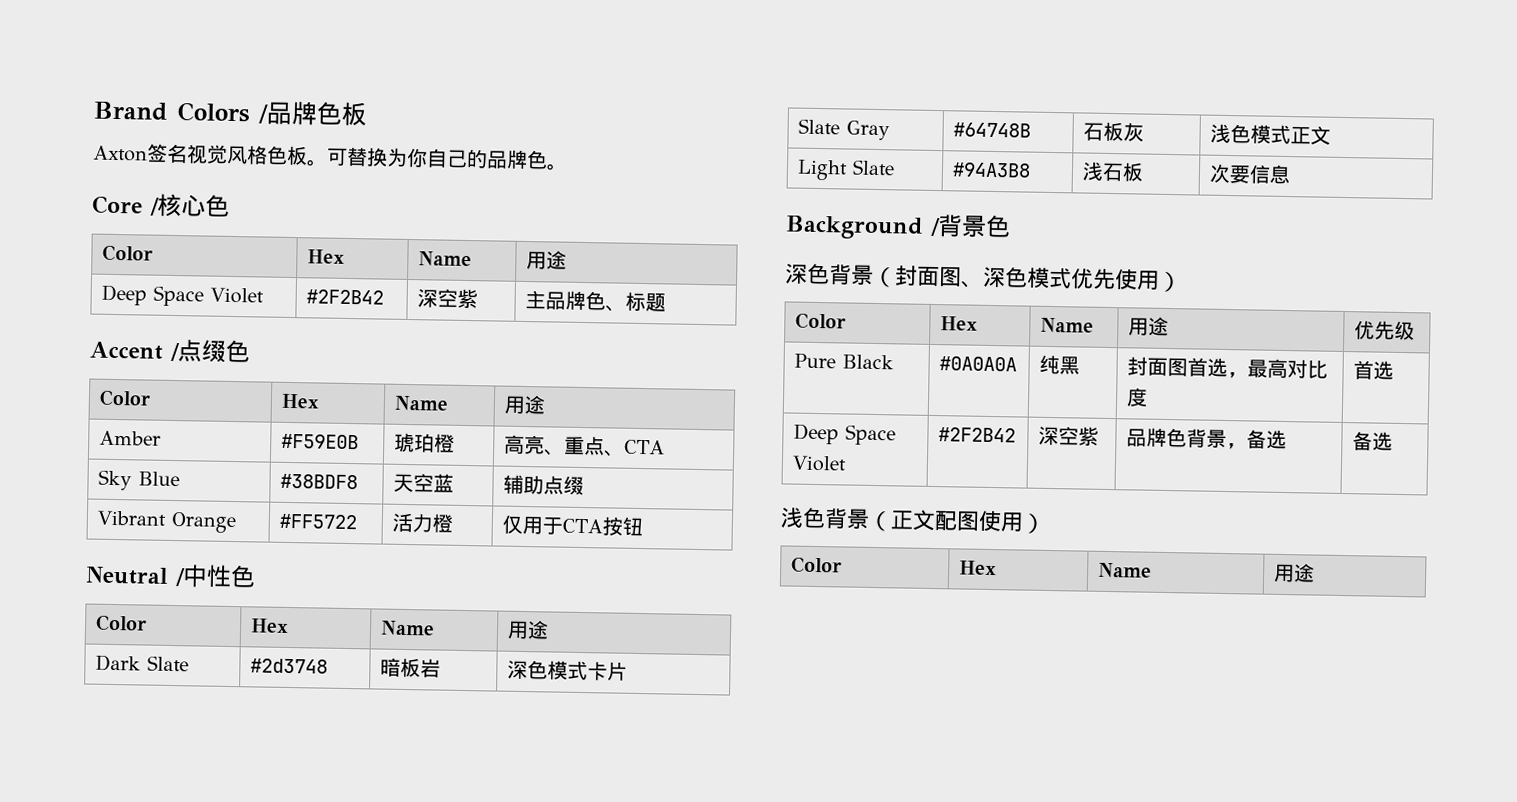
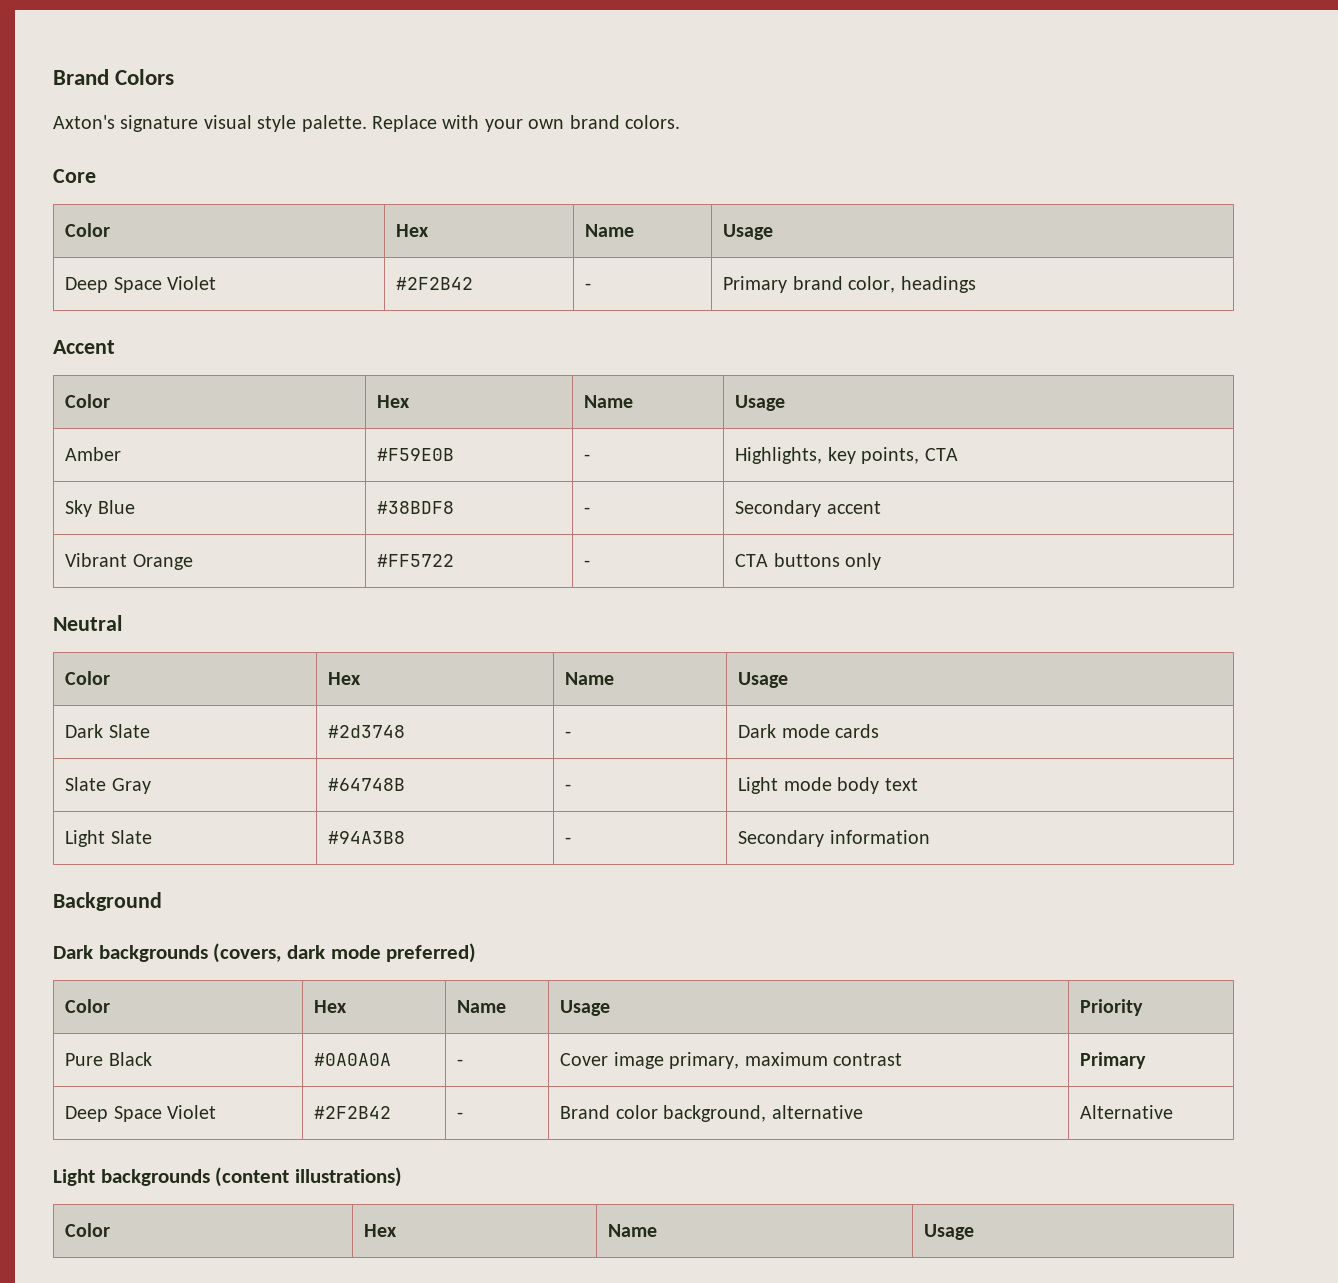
[258,100,368,127] [93,143,568,171] /品牌色板 // Axton签名视觉风格色板。可替换为你自己的品牌色。 -> [53,115,680,132] // Axton's signature visual style palette. Replace with your own brand colors.
[150,193,230,218] [101,244,153,262] [306,249,345,264] [417,251,472,267] [525,250,567,270] [100,284,264,307] [305,289,384,305] [416,288,478,309] [524,289,666,312] /核心色 // Color | Hex | Name | 用途 // Deep Space Violet | #2F2B42 | 深空紫 | 主品牌色、标题 -> [65,223,111,237] [396,224,430,237] [585,224,635,237] [723,224,774,240] [65,276,217,293] [396,277,474,290] [585,283,592,290] [723,276,976,293] // Color | Hex | Name | Usage // Deep Space Violet | #2F2B42 | - | Primary brand color, headings
[170,339,250,363] [98,389,151,407] [280,393,320,409] [393,395,449,411] [503,394,546,415] /点缀色 // Color | Hex | Name | 用途 -> [65,394,111,408] [377,395,411,408] [584,395,634,408] [735,395,786,411] // Color | Hex | Name | Usage
[393,432,455,453] [503,434,625,457] 琥珀橙 | 高亮、重点、 -> [584,454,591,461] [735,447,920,464] - | Highlights, key points,
[392,473,454,493] [502,474,584,496] 天空蓝 | 辅助点缀 -> [584,507,591,514] [735,500,881,517] - | Secondary accent
[391,512,454,533] [501,514,643,537] 活力橙 | 仅用于CTA按钮 -> [584,560,591,567] [735,553,882,570] - | CTA buttons only
[175,564,256,589] [94,614,147,632] [249,618,289,633] [379,620,435,636] [506,620,549,640] /中性色 // Color | Hex | Name | 用途 -> [65,671,111,685] [328,672,362,685] [565,672,615,685] [738,672,789,688] // Color | Hex | Name | Usage
[379,657,441,678] [506,659,628,681] 暗板岩 | 深色模式卡片 -> [565,731,572,738] [738,724,880,738] - | Dark mode cards
[1082,121,1144,142] [1209,123,1331,145] [796,159,895,181] [951,162,1031,178] [1081,161,1144,182] [1208,163,1291,185] [785,214,1011,240] [785,263,1182,293] [794,312,846,330] [939,316,978,331] [1039,317,1094,333] [1127,316,1169,336] [1353,320,1415,341] 石板灰 | 浅色模式正文 // Light Slate | #94A3B8 | 浅石板 | 次要信息 // Background /背景色 // 深色背景（封面图、深色模式优先使用） // Color | Hex | Name | 用途 | 优先级 -> [565,784,572,791] [738,777,918,794] [65,830,152,847] [328,831,406,844] [565,837,572,844] [738,830,930,847] [53,892,162,911] [53,943,477,963] [65,999,111,1013] [314,1000,348,1013] [457,1000,507,1013] [560,1000,611,1016] [1080,999,1144,1016] - | Light mode body text // Light Slate | #94A3B8 | - | Secondary information // Background // Dark backgrounds (covers, dark mode preferred) // Color | Hex | Name | Usage | Priority
[1038,354,1080,375] [1126,356,1328,379] [1125,387,1148,407] [1352,360,1394,380] [792,423,896,446] [791,455,847,472] [937,427,1016,443] [1037,425,1099,446] [1125,427,1287,450] [1351,431,1393,451] [780,507,1046,534] [790,556,842,574] [958,560,997,576] [1097,562,1152,578] [1272,563,1315,583] 纯黑 | 封面图首选，最高对比度 | 首选 // Deep Space Violet | #2F2B42 | 深空紫 | 品牌色背景，备选 | 备选 // 浅色背景（正文配图使用） // Color | Hex | Name | 用途 -> [457,1059,464,1066] [560,1052,902,1069] [1080,1052,1147,1069] [65,1105,217,1122] [314,1106,392,1119] [457,1112,464,1119] [560,1105,863,1122] [1080,1105,1174,1119] [53,1167,403,1187] [65,1223,111,1237] [364,1224,398,1237] [608,1224,658,1237] [924,1224,975,1240] - | Cover image primary, maximum contrast | Primary // Deep Space Violet | #2F2B42 | - | Brand color background, alternative | Alternative // Light backgrounds (content illustrations) // Color | Hex | Name | Usage

